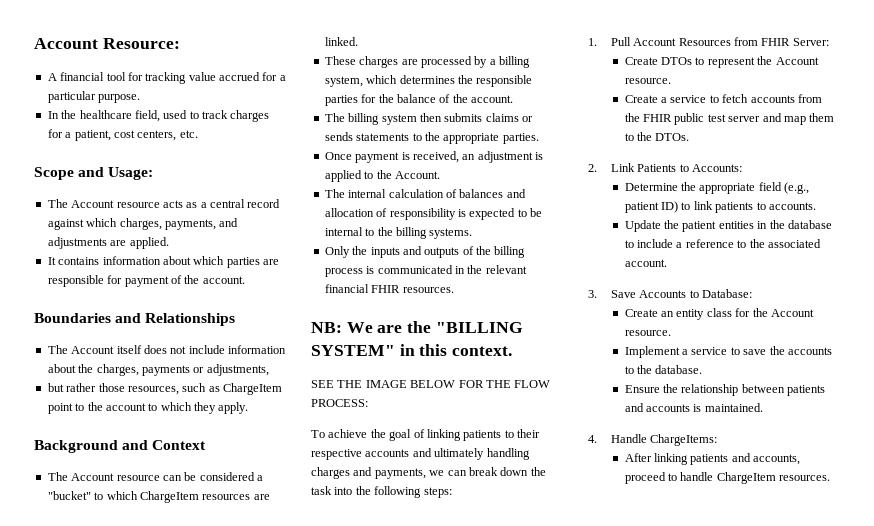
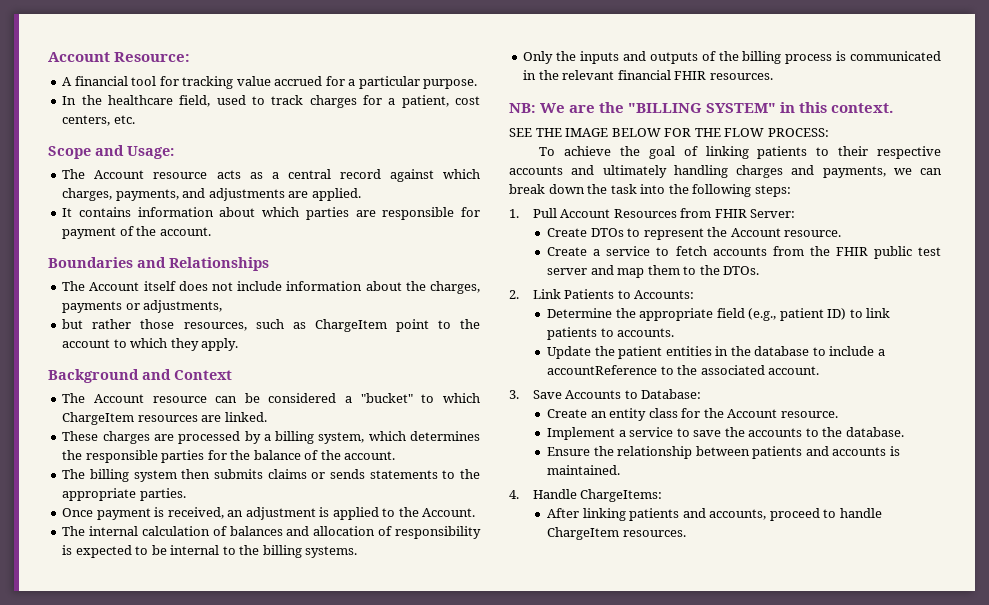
[685,239,734,248] reference -> [547,365,658,375] accountReference

